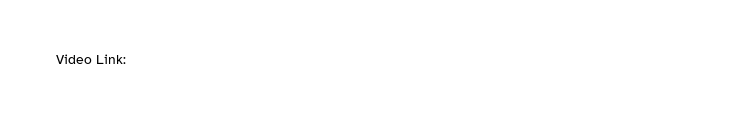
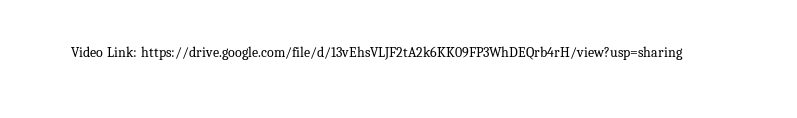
(126, 59) none -> [140,46,683,60] https://drive.google.com/file/d/13vEhsVLJF2tA2k6KK09FP3WhDEQrb4rH/view?usp=sharing

